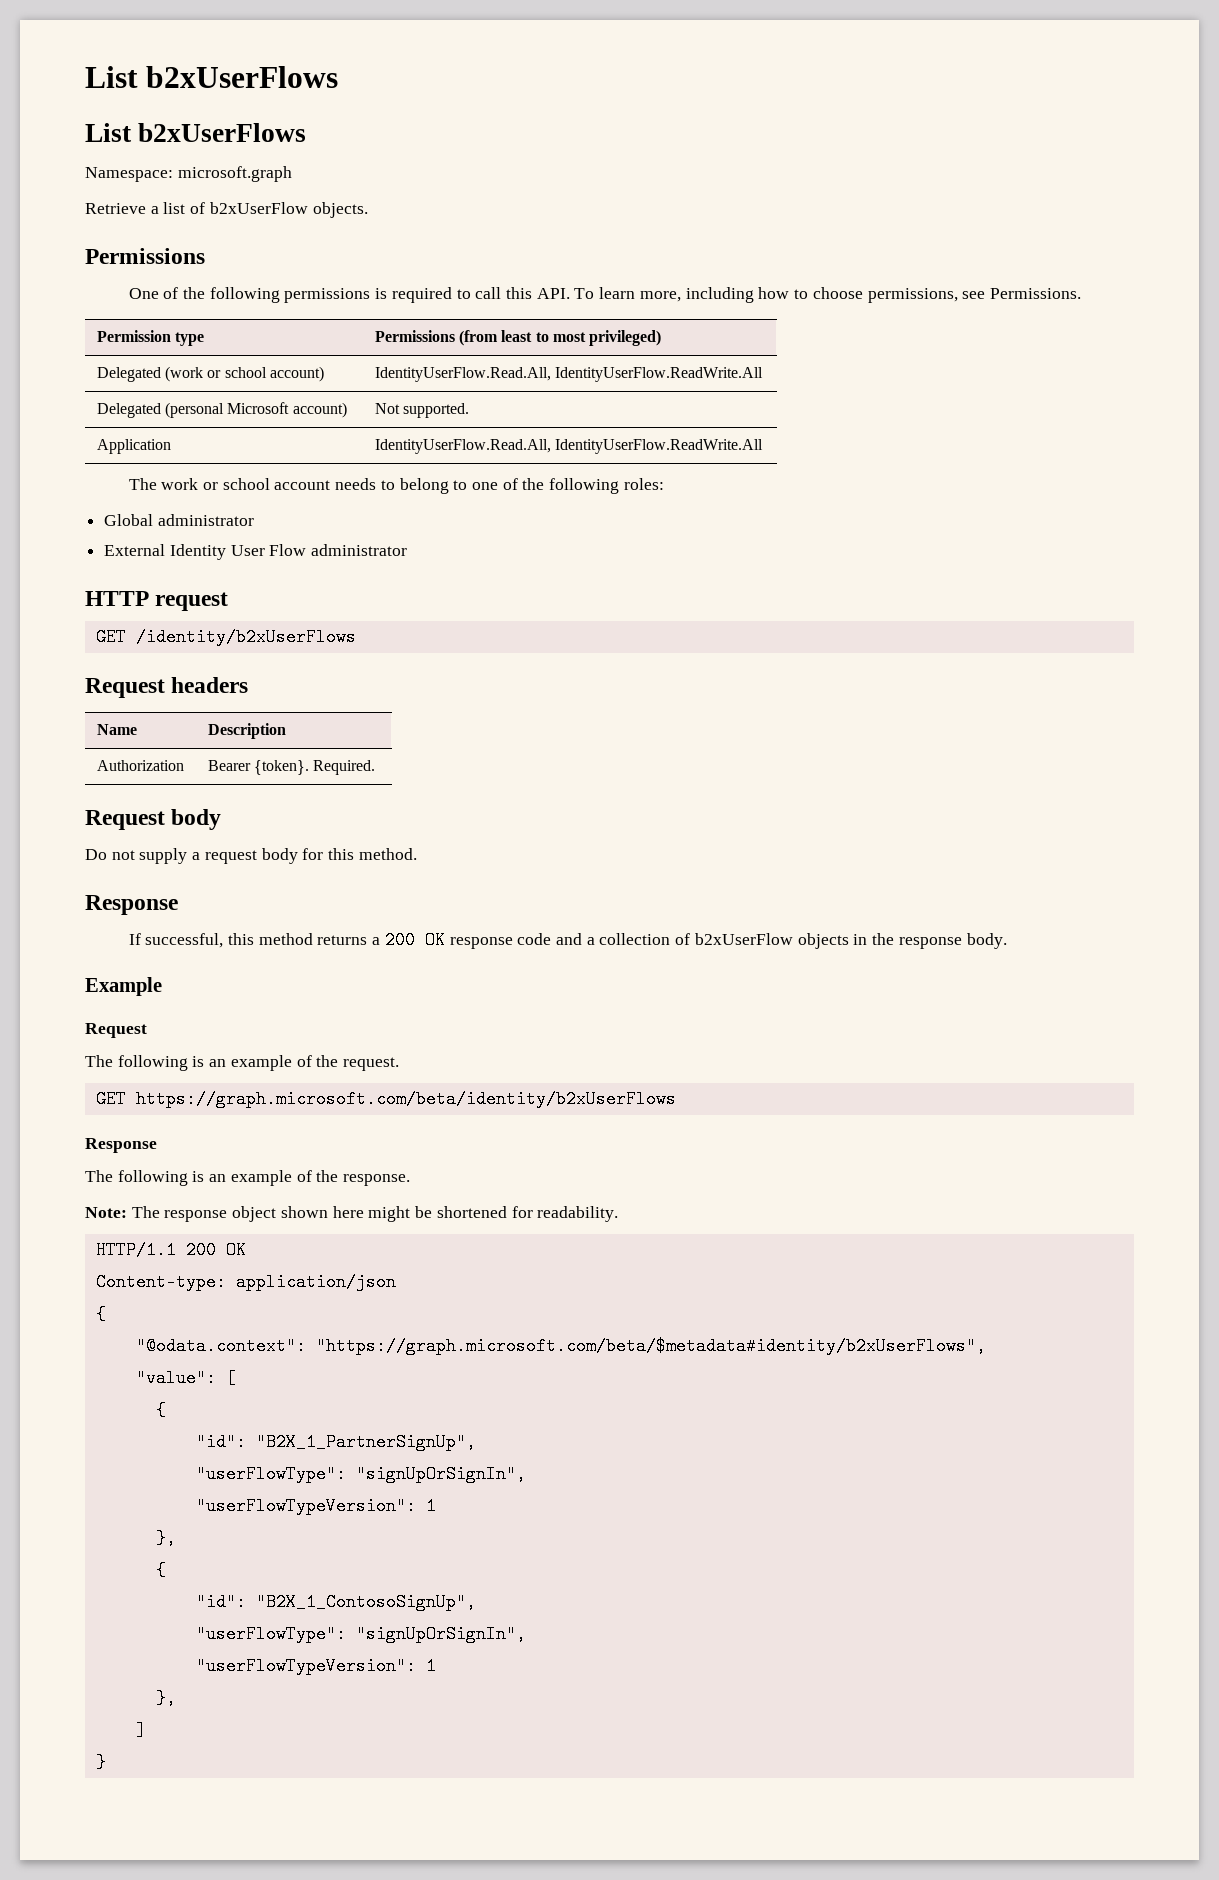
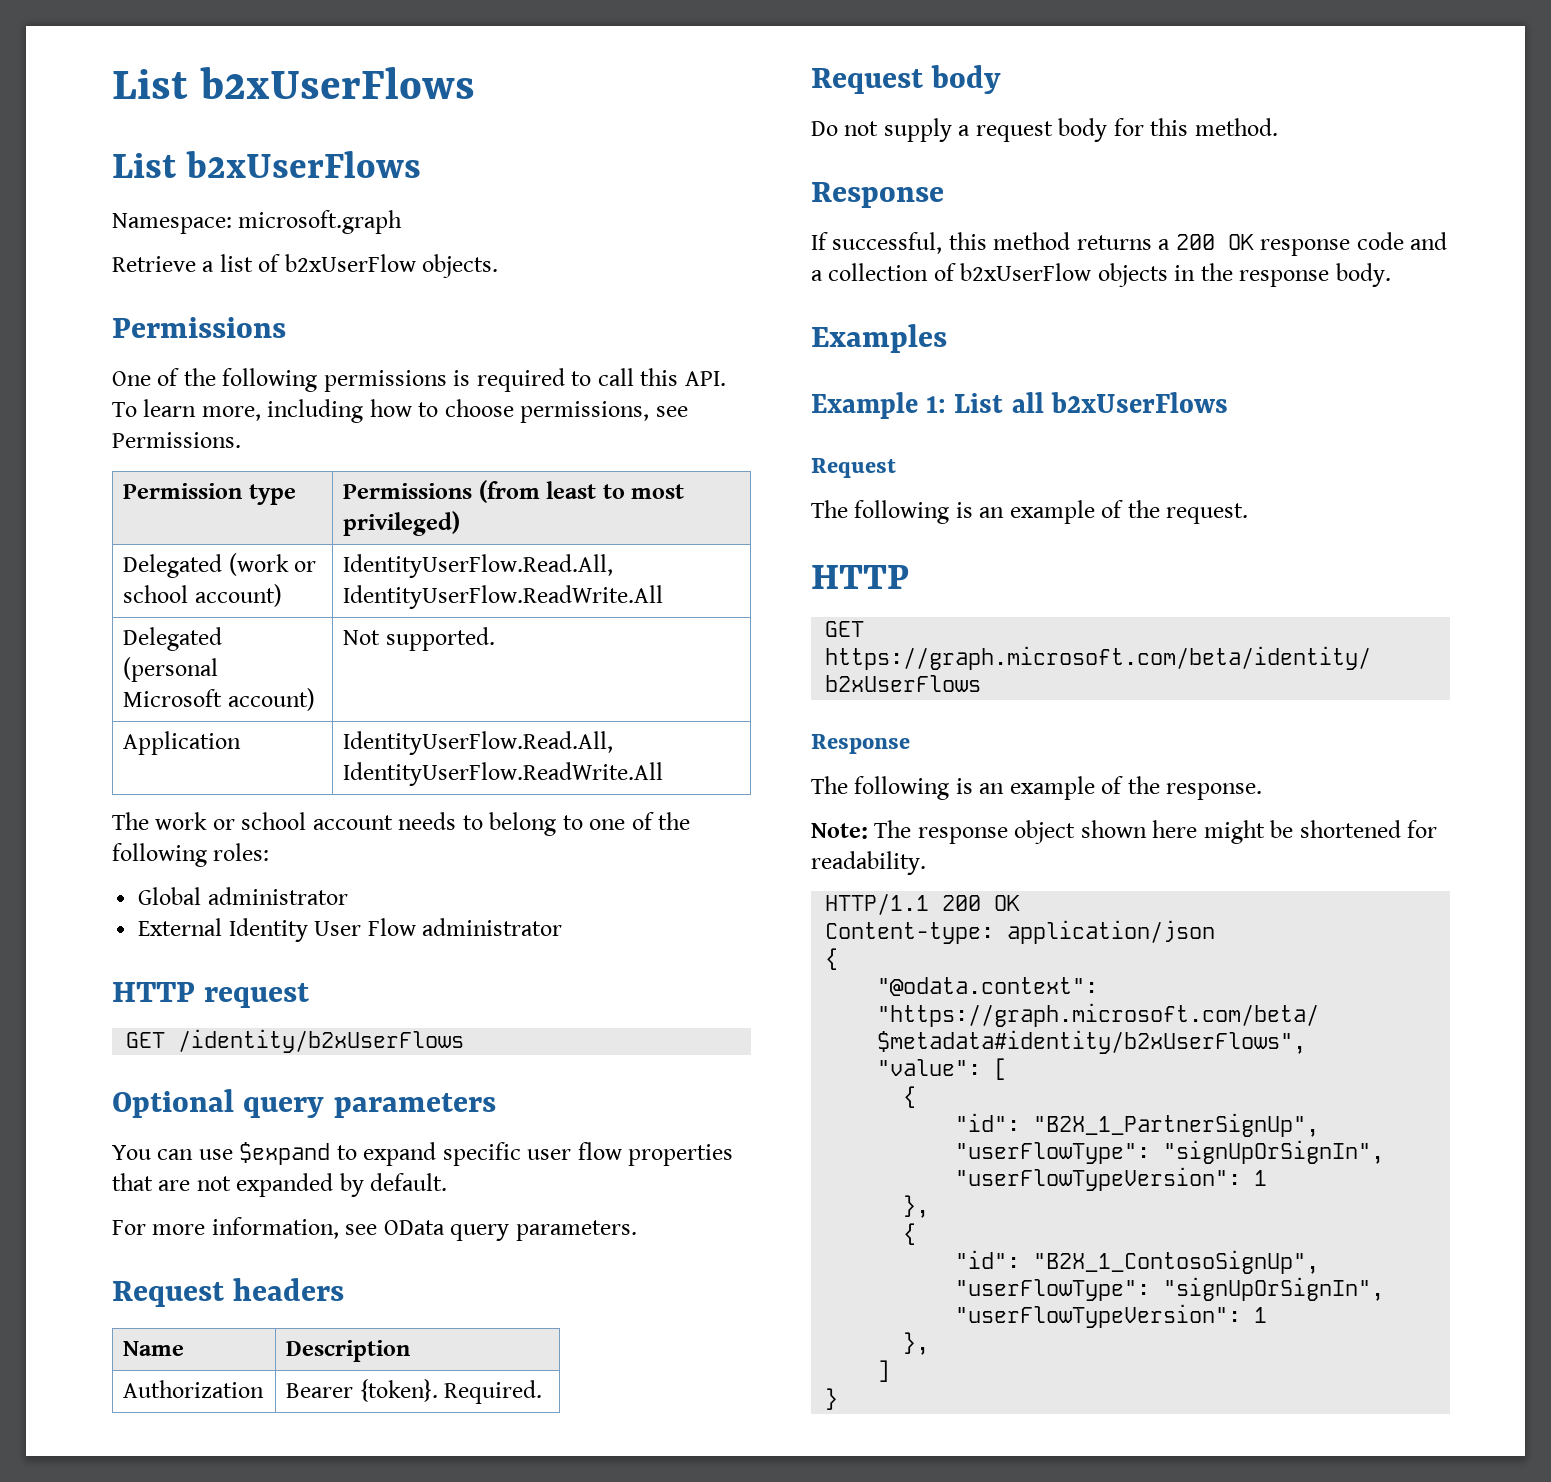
(356, 637) none -> [112,1089,496,1118] [112,1142,734,1166] [112,1173,448,1197] [112,1217,637,1241] // Optional query parameters // You can use $expand to expand specific user flow properties that are not expanded by default. // For more information, see OData query parameters.
(1007, 941) none -> [811,324,947,353] // Examples
(162, 986) none -> [926,392,1228,413] 1: List all b2xUserFlows
(400, 1064) none -> [811,565,909,589] // HTTP

